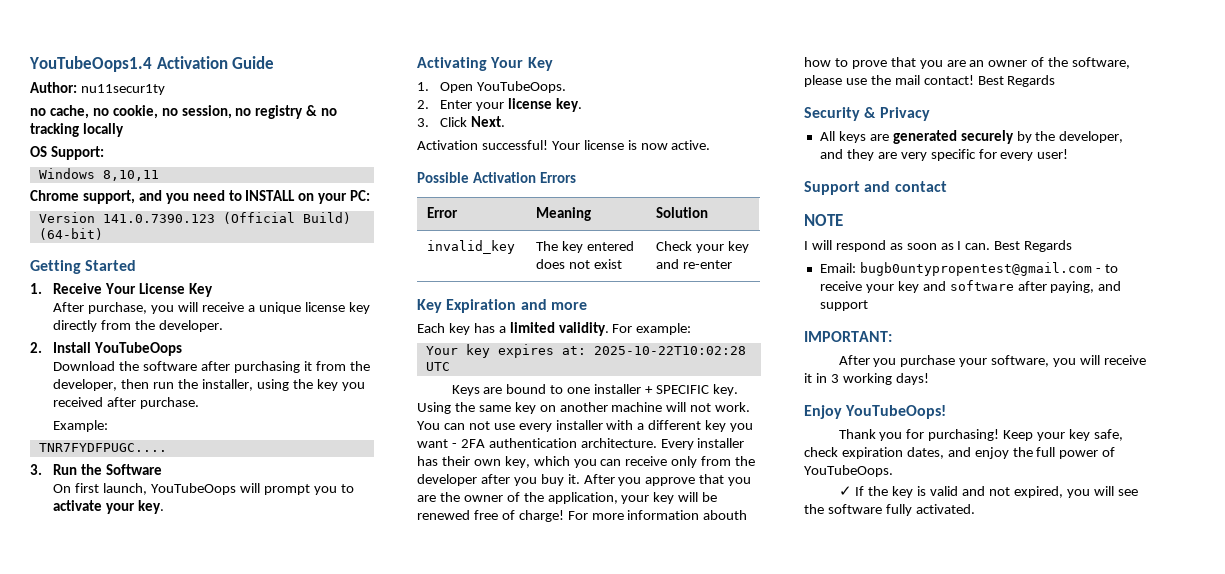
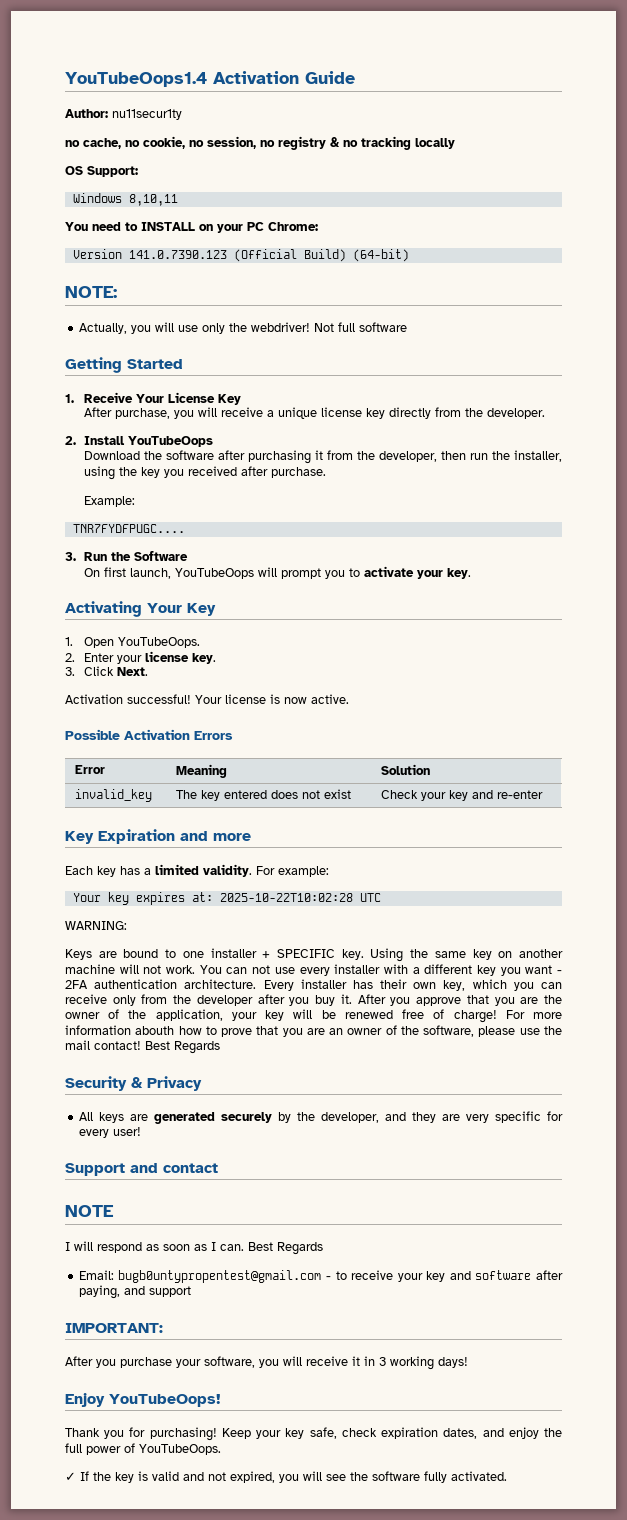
[30,190,189,204] Chrome support, and you -> [65,222,88,231] You
[350,190,371,201] PC: -> [247,222,318,231] PC Chrome:
(103, 234) none -> [65,286,117,298] [78,322,407,334] // NOTE: // Actually, you will use only the webdriver! Not full software
(450, 366) none -> [65,921,127,930] // WARNING:

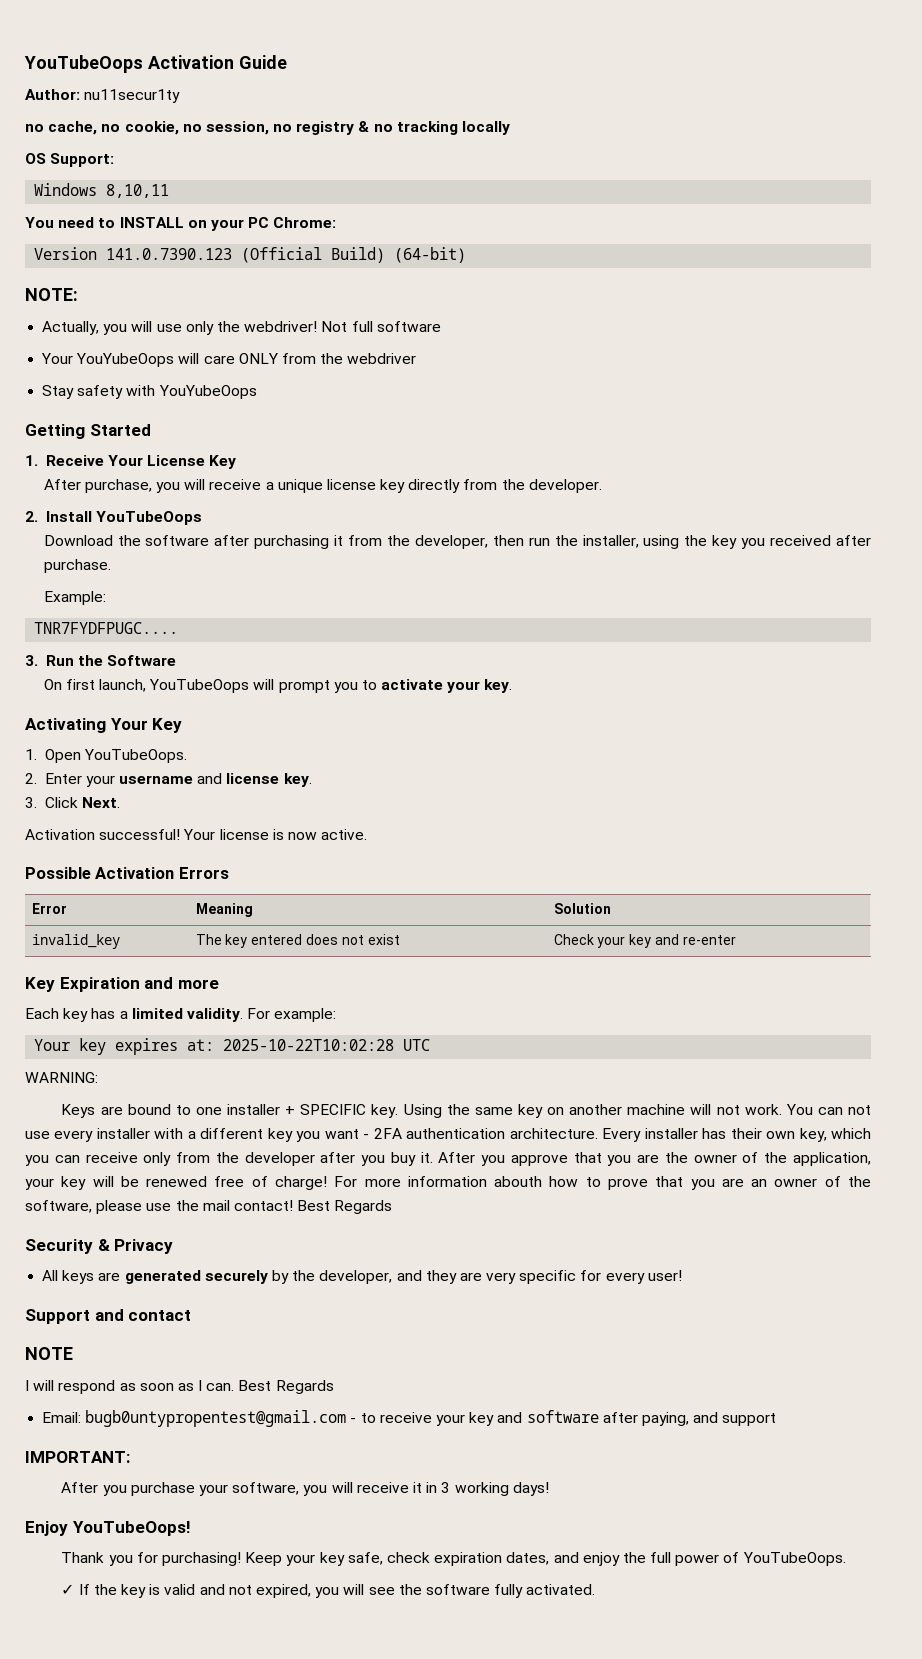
[65,72,207,87] YouTubeOops1.4 -> [24,55,143,73] YouTubeOops
(407, 327) none -> [41,353,417,367] [42,385,257,399] // Your YouYubeOops will care ONLY from the webdriver // Stay safety with YouYubeOops
(142, 659) none -> [119,773,223,784] username and

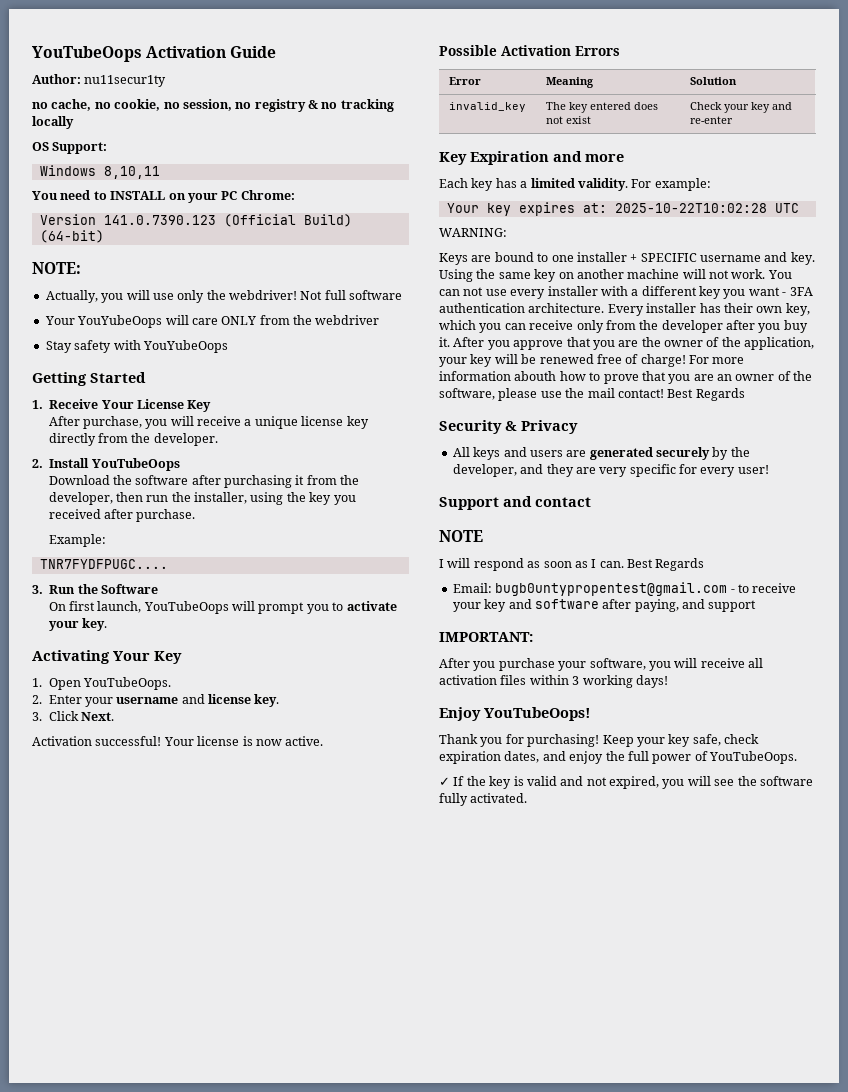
(367, 1109) none -> [700,252,788,262] username and
[373,1128,402,1139] 2FA -> [789,287,813,296] 3FA
(95, 1277) none -> [503,447,563,457] and users
[412,1482,438,1493] it in -> [748,658,763,668] [439,675,569,685] all activation files within

